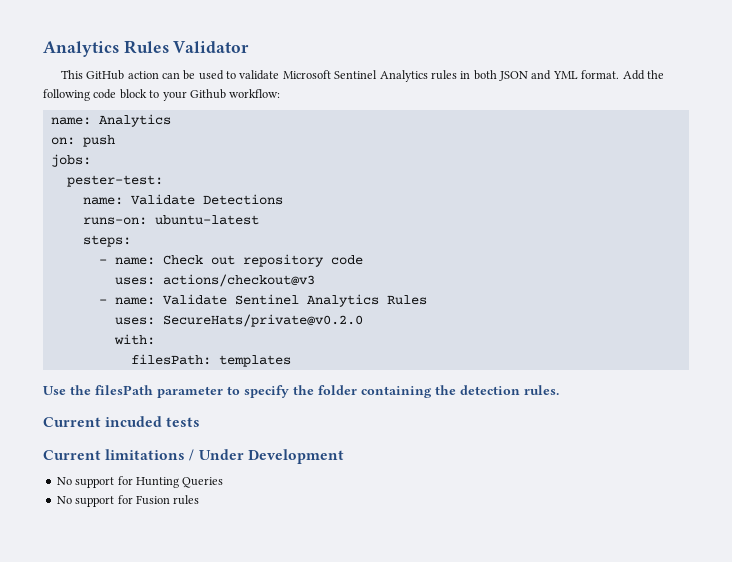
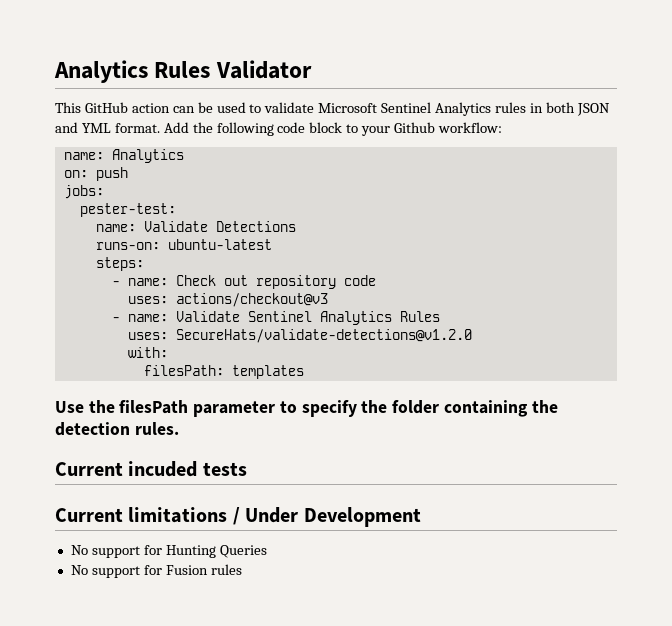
[162,314,363,327] SecureHats/private@v0.2.0 -> [175,329,472,343] SecureHats/validate-detections@v1.2.0

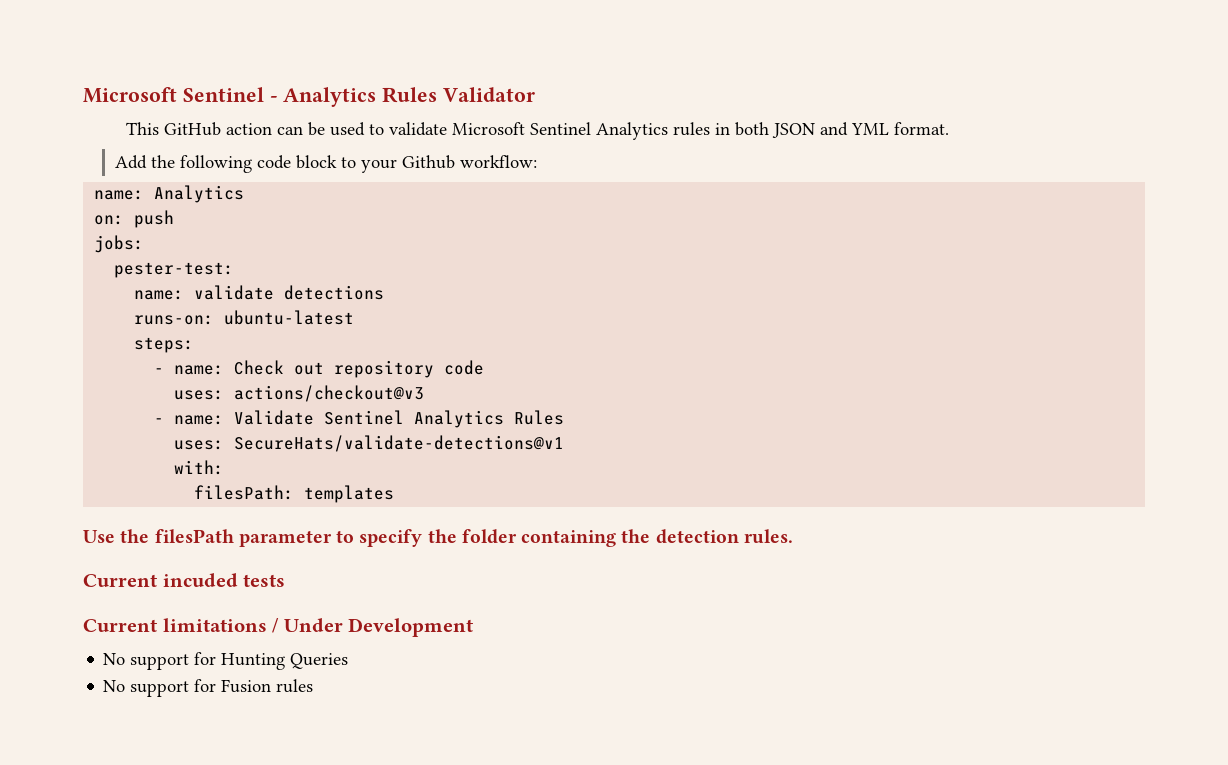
(54, 71) none -> [83,87,278,103] Microsoft Sentinel -
(160, 128) none -> (950, 128) //
[143,221,296,232] Validate Detections -> [194,285,385,300] validate detections
[175,329,472,343] SecureHats/validate-detections@v1.2.0 -> [234,435,565,452] SecureHats/validate-detections@v1

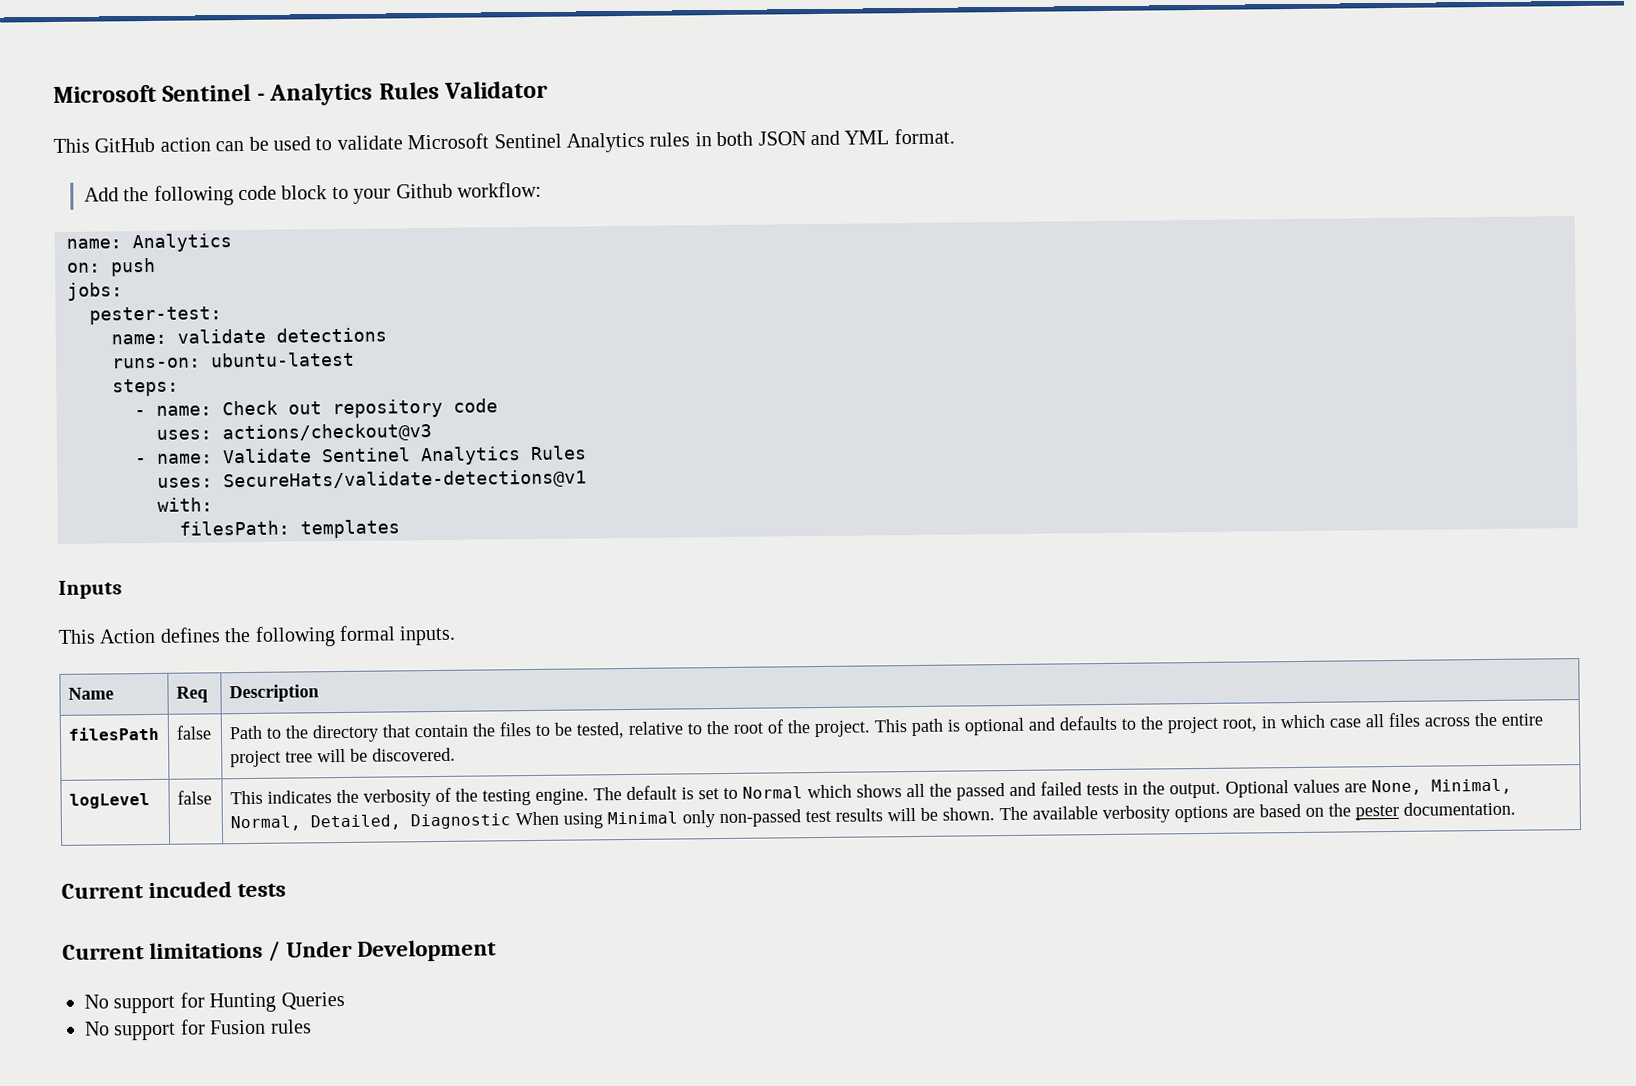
[83,529,793,547] Use the filesPath parameter to specify the folder containing the detection rules. -> [58,580,122,599] [58,625,457,647] [67,687,114,700] [175,686,208,703] [228,684,319,703] [67,726,160,741] [175,725,212,740] [228,712,1543,743] [229,747,456,768] [68,793,150,809] [176,790,212,805] [229,778,1512,807] [229,801,1516,832] Inputs // This Action defines the following formal inputs. // Name | Req | Description // filesPath | false | Path to the directory that contain the files to be tested, relative to the root of the project. This path is optional and defaults to the project root, in which case all files across the entire project tree will be discovered. // logLevel | false | This indicates the verbosity of the testing engine. The default is set to Normal which shows all the passed and failed tests in the output. Optional values are None, Minimal, Normal, Detailed, Diagnostic When using Minimal only non-passed test results will be shown. The available verbosity options are based on the pester documentation.

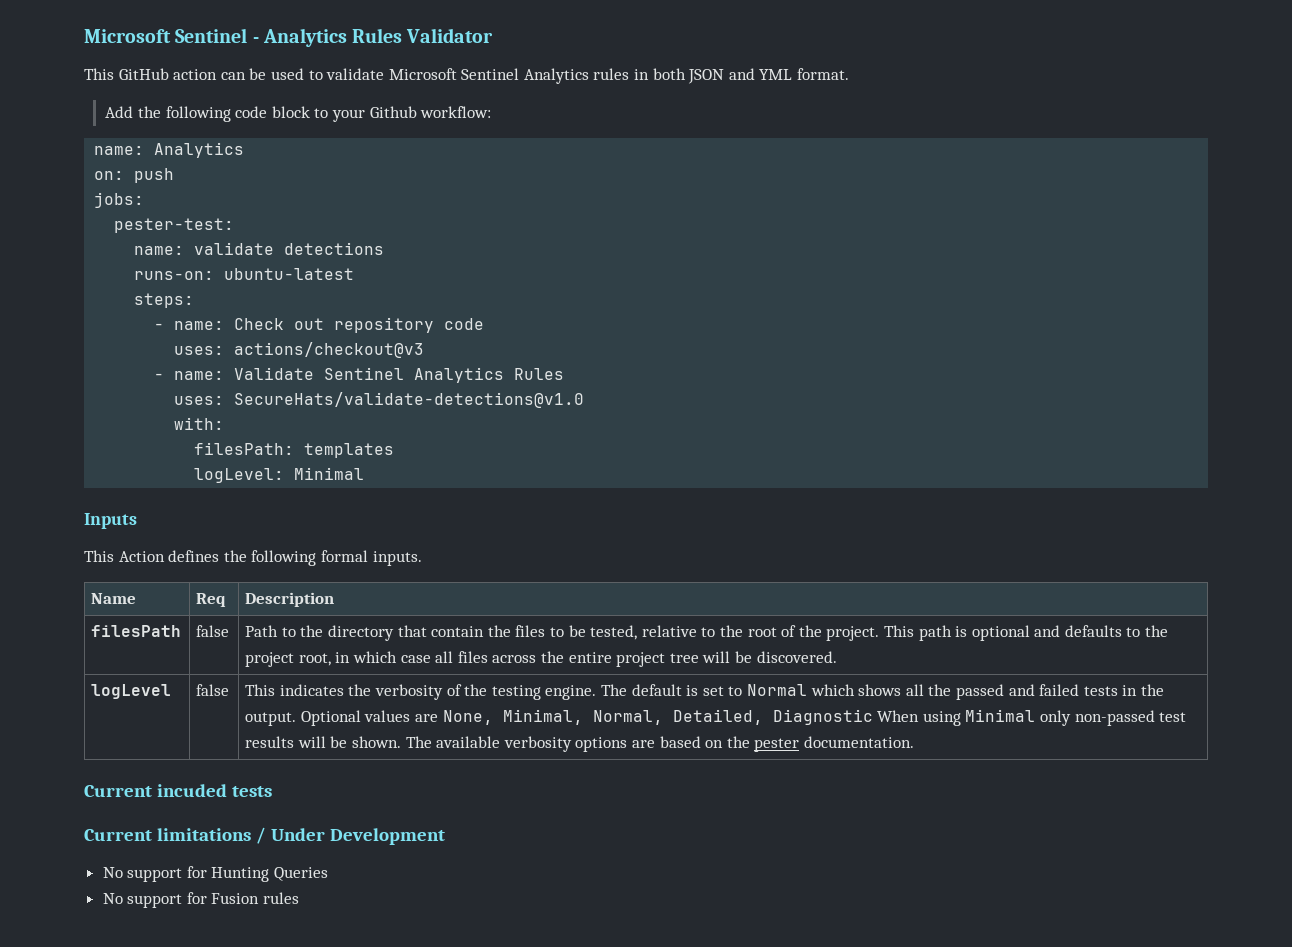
[223,469,587,491] SecureHats/validate-detections@v1 -> [234,392,585,408] SecureHats/validate-detections@v1.0
(400, 529) none -> [194,467,365,483] // logLevel: Minimal

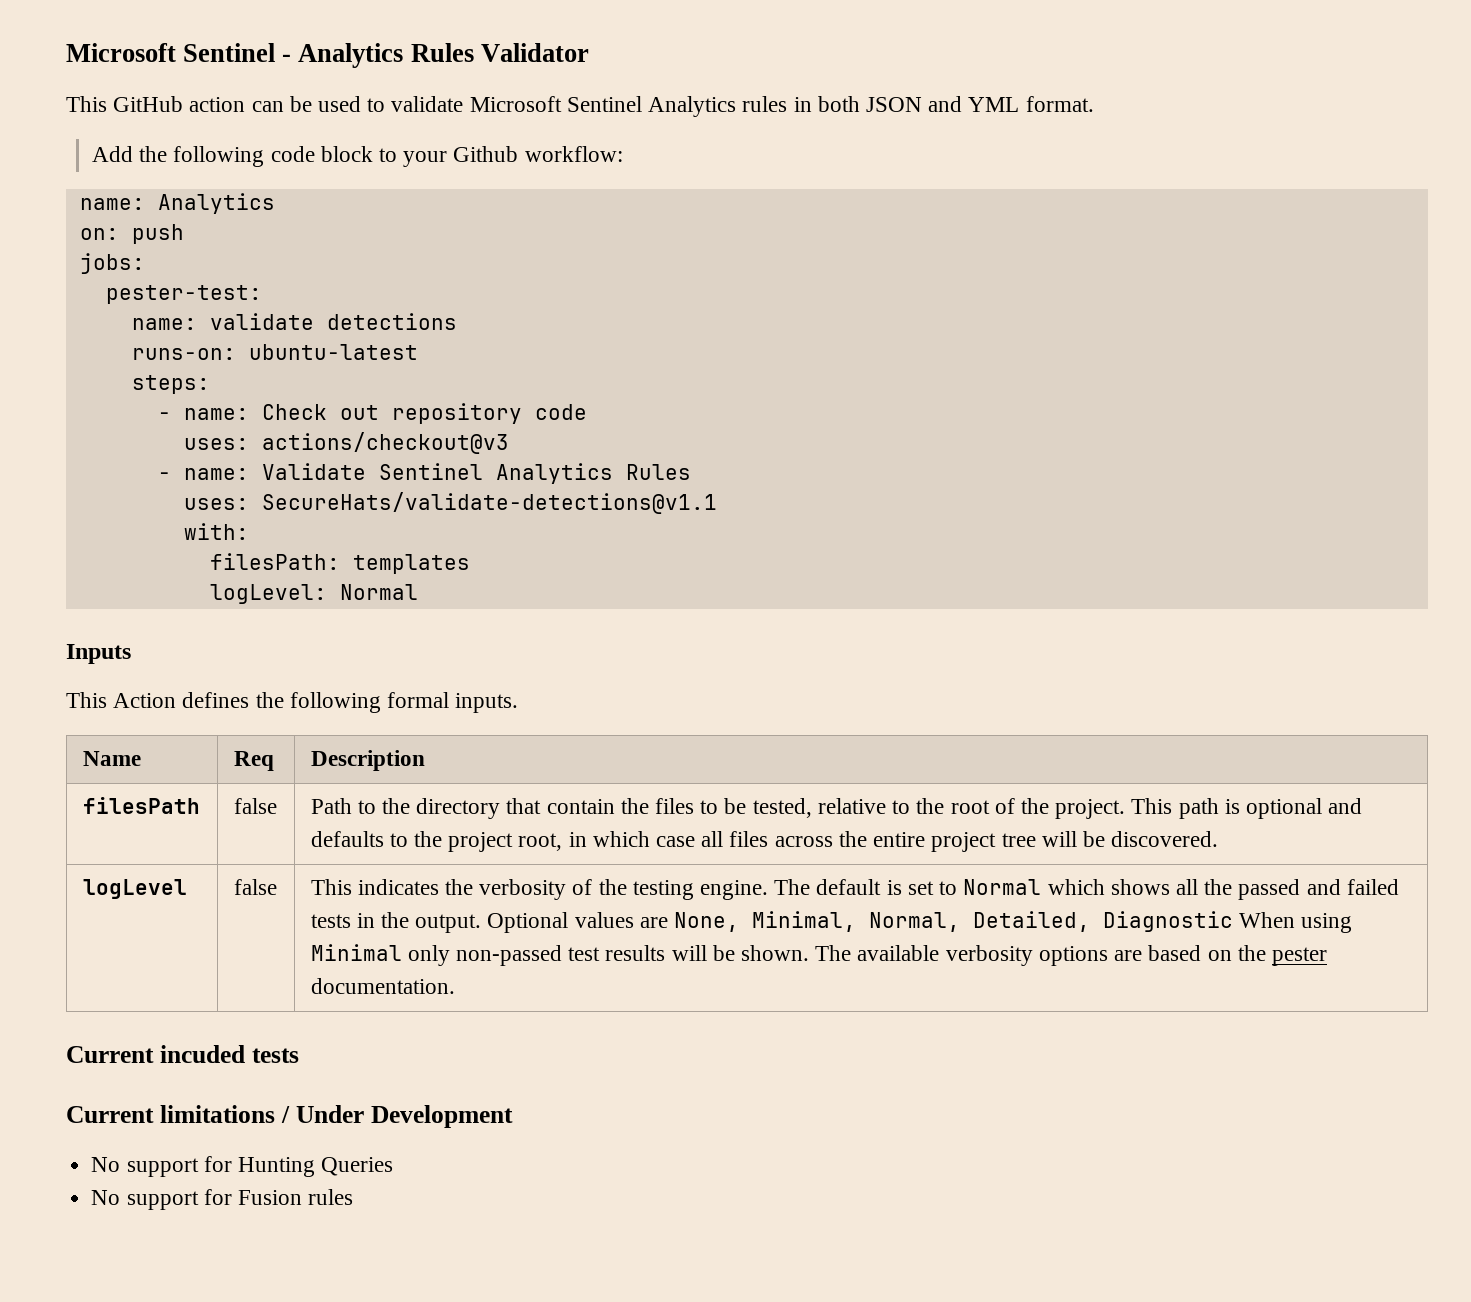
[234,392,585,408] SecureHats/validate-detections@v1.0 -> [261,492,717,514] SecureHats/validate-detections@v1.1
[294,467,365,480] Minimal -> [339,584,418,600] Normal

